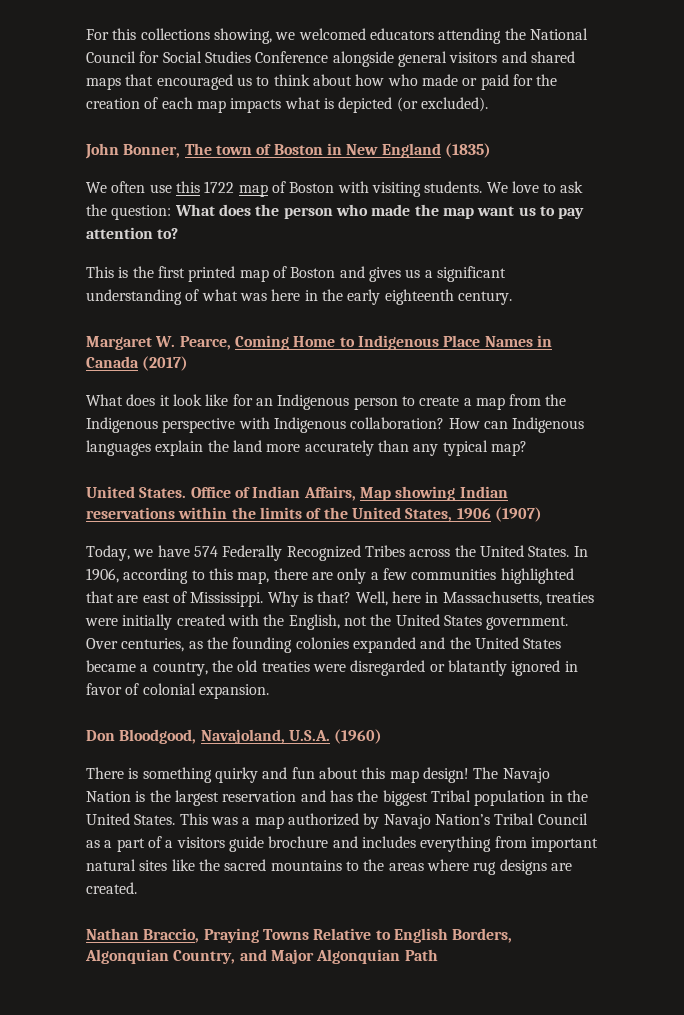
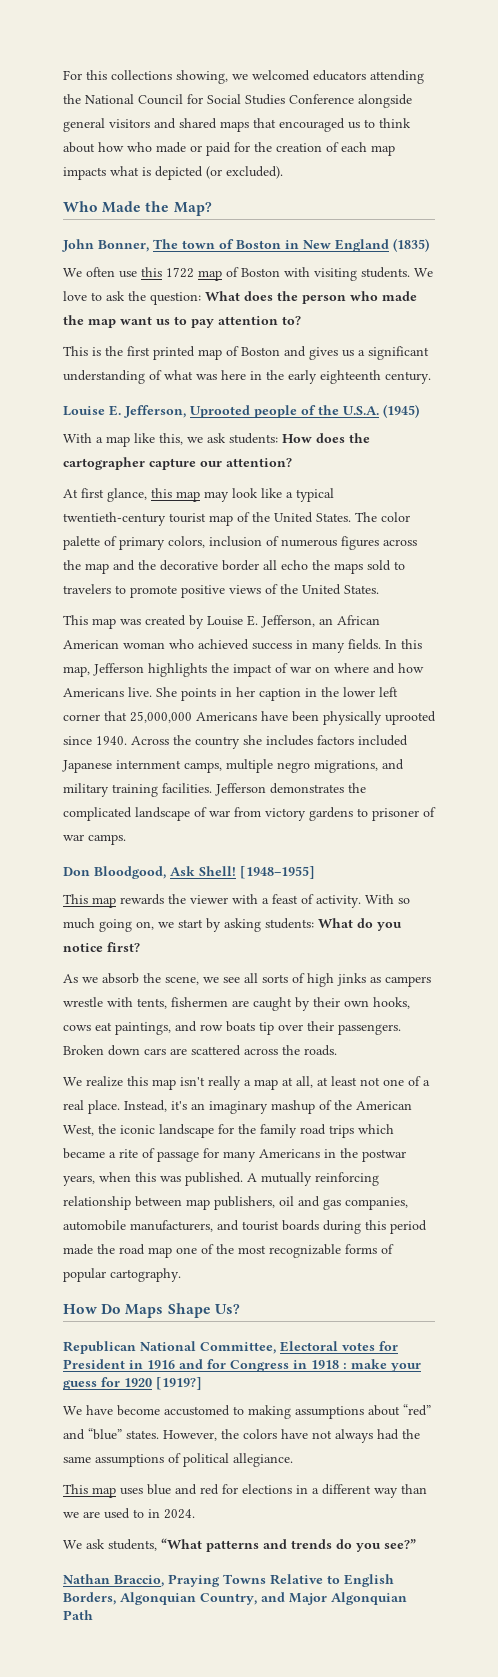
(488, 104) none -> [63,201,212,216] // Who Made the Map?
[86,335,552,350] [86,356,189,371] [86,394,567,410] [86,417,585,433] [86,440,527,456] [86,486,508,501] [86,507,542,522] [86,545,588,561] [86,568,574,584] [86,591,594,607] [85,614,569,630] [86,637,562,653] [86,660,578,676] [86,683,269,699] [86,729,383,744] [86,767,550,783] [86,790,588,806] [86,813,588,829] [86,836,598,852] [86,859,572,875] [86,882,137,894] Margaret W. Pearce, Coming Home to Indigenous Place Names in Canada (2017) // What does it look like for an Indigenous person to create a map from the Indigenous perspective with Indigenous collaboration? How can Indigenous languages explain the land more accurately than any typical map? // United States. Office of Indian Affairs, Map showing Indian reservations within the limits of the United States, 1906 (1907) // Today, we have 574 Federally Recognized Tribes across the United States. In 1906, according to this map, there are only a few communities highlighted that are east of Mississippi. Why is that? Well, here in Massachusetts, treaties were initially created with the English, not the United States government. Over centuries, as the founding colonies expanded and the United States became a country, the old treaties were disregarded or blatantly ignored in favor of colonial expansion. // Don Bloodgood, Navajoland, U.S.A. (1960) // There is something quirky and fun about this map design! The Navajo Nation is the largest reservation and has the biggest Tribal population in the United States. This was a map authorized by Navajo Nation’s Tribal Council as a part of a visitors guide brochure and includes everything from important natural sites like the sacred mountains to the areas where rug designs are created. -> [63,404,419,418] [63,433,370,447] [63,457,292,470] [63,488,334,502] [63,512,410,526] [63,536,417,550] [63,560,405,574] [63,584,379,598] [63,615,380,629] [63,639,422,653] [63,663,424,677] [63,687,398,701] [63,711,436,725] [63,735,408,749] [62,759,404,773] [63,783,366,797] [63,807,436,821] [63,834,126,845] [63,866,315,879] [63,894,410,908] [63,918,402,932] [63,942,140,952] [63,973,431,987] [63,997,410,1011] [63,1021,401,1035] [63,1045,337,1056] [63,1076,430,1090] [63,1100,412,1114] [63,1124,394,1138] [63,1148,406,1162] [63,1172,379,1186] [63,1196,408,1210] [63,1220,427,1234] [63,1244,394,1258] [63,1268,181,1282] [63,1303,240,1318] [63,1341,398,1354] [63,1359,421,1372] [63,1377,202,1390] [63,1404,431,1419] [63,1428,420,1443] [63,1453,293,1467] [63,1484,427,1498] [63,1508,195,1519] [63,1538,416,1552] Louise E. Jefferson, Uprooted people of the U.S.A. (1945) // With a map like this, we ask students: How does the cartographer capture our attention? // At first glance, this map may look like a typical twentieth-century tourist map of the United States. The color palette of primary colors, inclusion of numerous figures across the map and the decorative border all echo the maps sold to travelers to promote positive views of the United States. // This map was created by Louise E. Jefferson, an African American woman who achieved success in many fields. In this map, Jefferson highlights the impact of war on where and how Americans live. She points in her caption in the lower left corner that 25,000,000 Americans have been physically uprooted since 1940. Across the country she includes factors included Japanese internment camps, multiple negro migrations, and military training facilities. Jefferson demonstrates the complicated landscape of war from victory gardens to prisoner of war camps. // Don Bloodgood, Ask Shell! [1948–1955] // This map rewards the viewer with a feast of activity. With so much going on, we start by asking students: What do you notice first? // As we absorb the scene, we see all sorts of high jinks as campers wrestle with tents, fishermen are caught by their own hooks, cows eat paintings, and row boats tip over their passengers. Broken down cars are scattered across the roads. // We realize this map isn't really a map at all, at least not one of a real place. Instead, it's an imaginary mashup of the American West, the iconic landscape for the family road trips which became a rite of passage for many Americans in the postwar years, when this was published. A mutually reinforcing relationship between map publishers, oil and gas companies, automobile manufacturers, and tourist boards during this period made the road map one of the most recognizable forms of popular cartography. // How Do Maps Shape Us? // Republican National Committee, Electoral votes for President in 1916 and for Congress in 1918 : make your guess for 1920 [1919?] // We have become accustomed to making assumptions about “red” and “blue” states. However, the colors have not always had the same assumptions of political allegiance. // This map uses blue and red for elections in a different way than we are used to in 2024. // We ask students, “What patterns and trends do you see?”

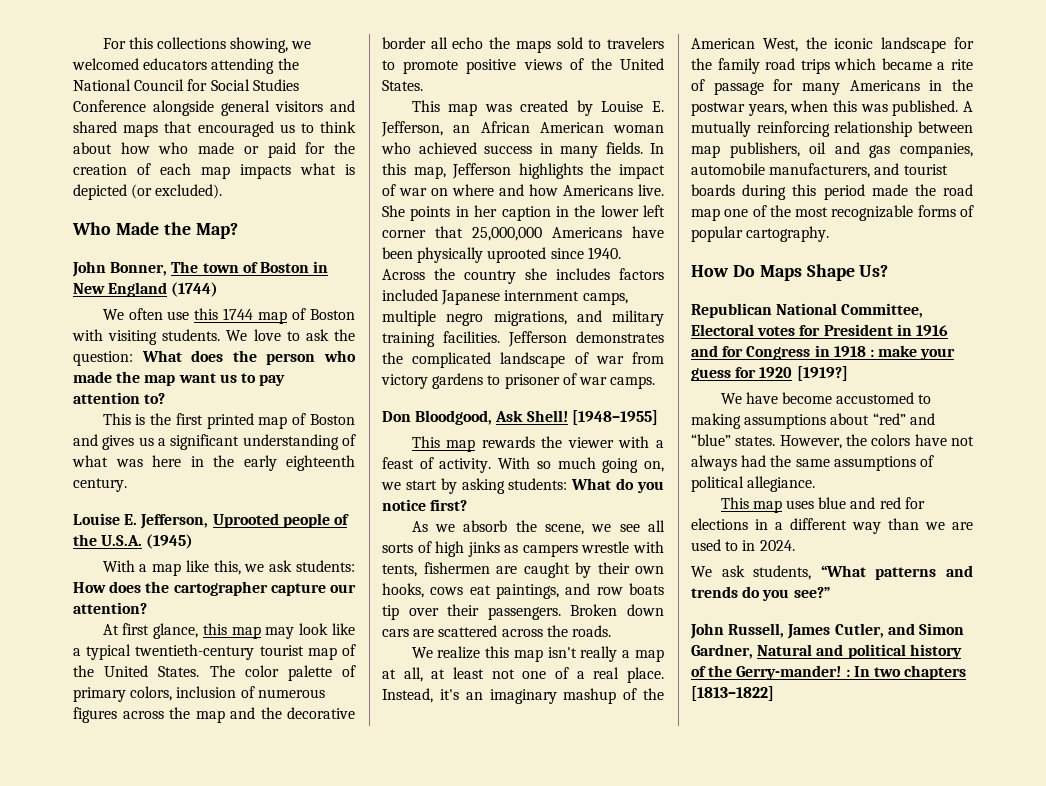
[393,238,429,252] (1835) -> [171,282,219,297] (1744)
[166,267,194,278] 1722 -> [223,308,254,320] 1744
[63,1574,394,1587] [63,1592,407,1605] [63,1610,93,1620] Nathan Braccio, Praying Towns Relative to English Borders, Algonquian Country, and Major Algonquian Path -> [690,623,964,639] [691,644,962,659] [691,665,967,680] [691,686,774,701] John Russell, James Cutler, and Simon Gardner, Natural and political history of the Gerry-mander! : In two chapters [1813–1822]

